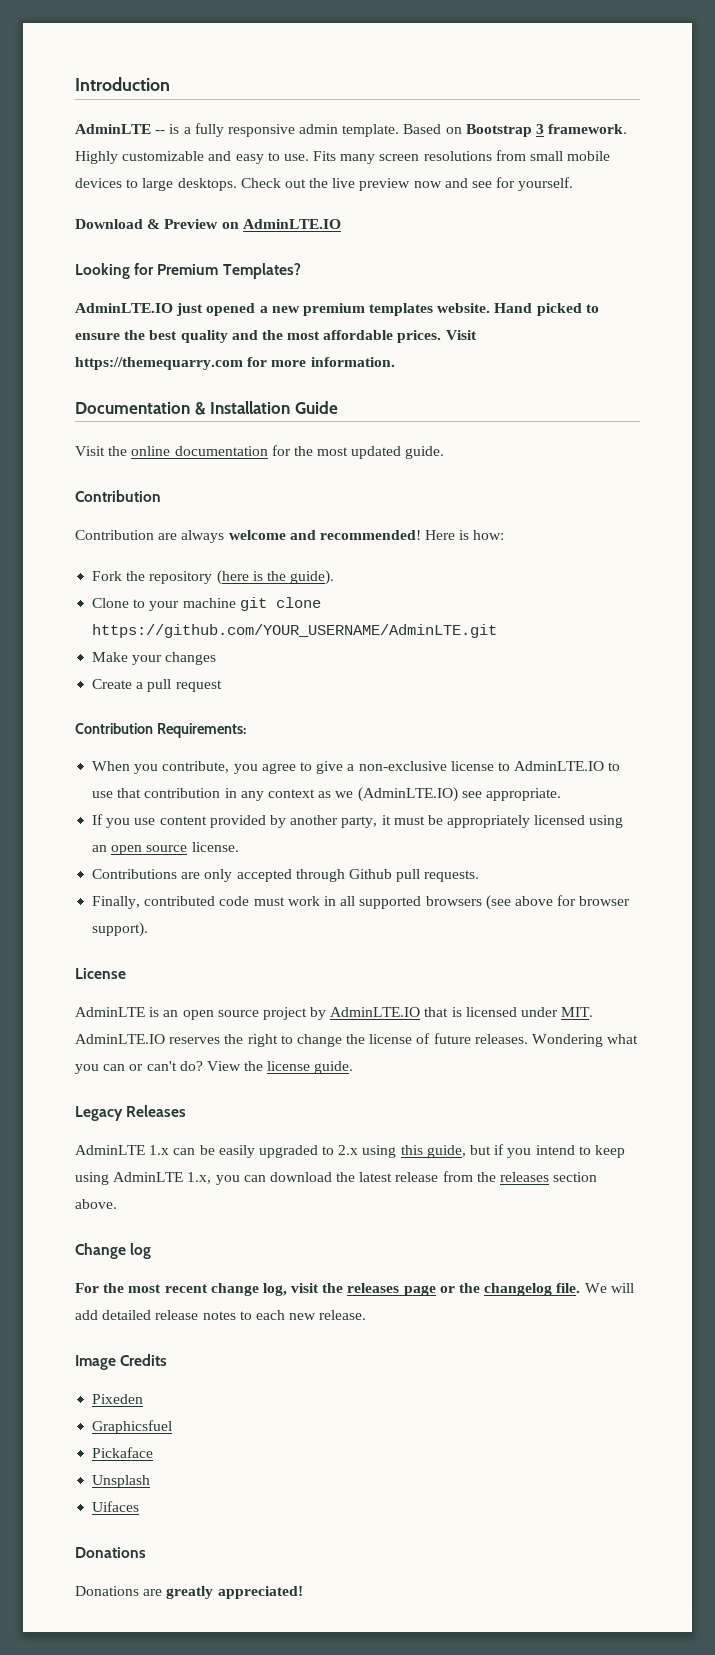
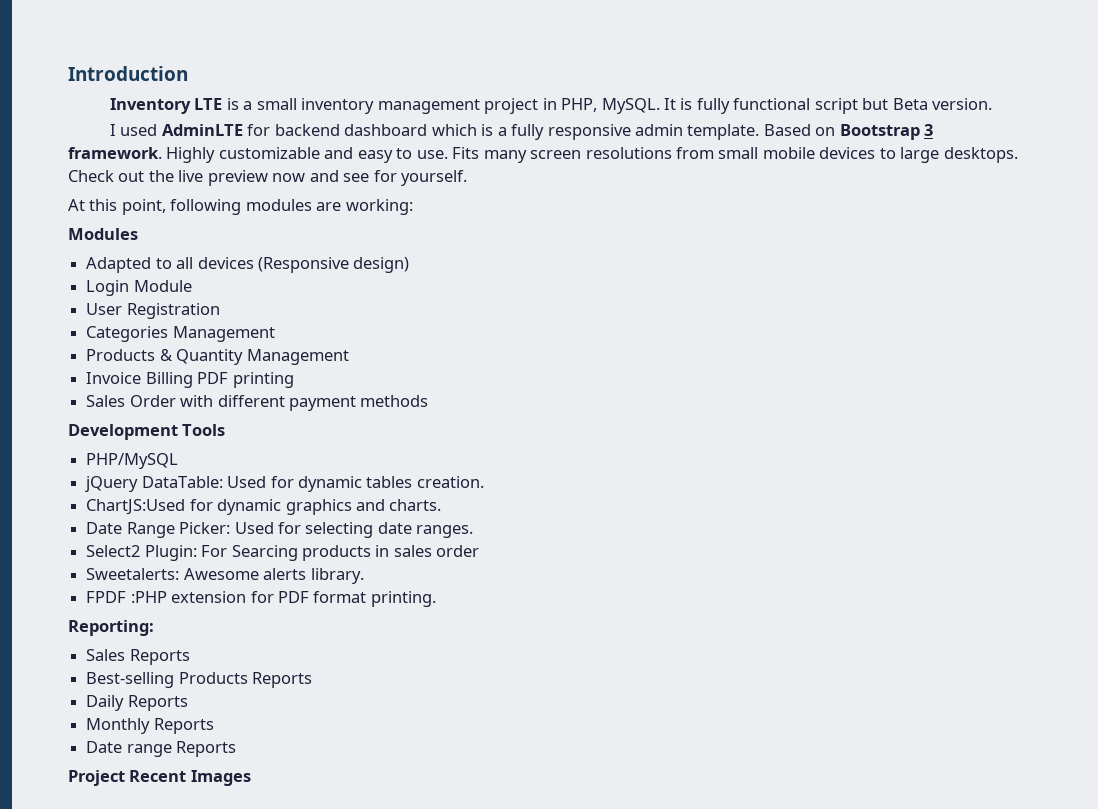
[75,124,166,134] AdminLTE -- -> [109,98,993,114] [109,124,477,136] Inventory LTE is a small inventory management project in PHP, MySQL. It is fully functional script but Beta version. // I used AdminLTE for backend dashboard which
[75,219,341,229] [75,263,301,279] [75,303,599,316] [75,330,477,343] [75,357,395,370] [75,401,338,415] [75,445,445,459] [75,490,161,502] [75,530,505,543] [92,570,335,585] [92,597,321,611] [92,624,498,638] [92,652,217,665] [92,679,222,692] [75,723,246,738] [92,761,621,774] [92,787,561,802] [92,814,624,828] [92,842,239,855] [92,869,480,882] [92,895,631,910] [92,922,149,937] [75,968,126,979] [75,1007,594,1020] [75,1033,639,1047] [75,1061,354,1074] [75,1105,187,1121] [75,1144,625,1158] [75,1171,598,1185] [75,1199,117,1209] [75,1243,152,1259] [75,1283,634,1296] [75,1310,367,1320] [75,1354,168,1370] [92,1394,144,1404] [92,1420,173,1434] [92,1447,154,1458] [92,1475,151,1488] [92,1501,140,1512] [75,1547,146,1558] [75,1586,303,1599] Download & Preview on AdminLTE.IO // Looking for Premium Templates? // AdminLTE.IO just opened a new premium templates website. Hand picked to ensure the best quality and the most affordable prices. Visit https://themequarry.com for more information. // Documentation & Installation Guide // Visit the online documentation for the most updated guide. // Contribution // Contribution are always welcome and recommended! Here is how: // Fork the repository (here is the guide). // Clone to your machine git clone https://github.com/YOUR_USERNAME/AdminLTE.git // Make your changes // Create a pull request // Contribution Requirements: // When you contribute, you agree to give a non-exclusive license to AdminLTE.IO to use that contribution in any context as we (AdminLTE.IO) see appropriate. // If you use content provided by another party, it must be appropriately licensed using an open source license. // Contributions are only accepted through Github pull requests. // Finally, contributed code must work in all supported browsers (see above for browser support). // License // AdminLTE is an open source project by AdminLTE.IO that is licensed under MIT. AdminLTE.IO reserves the right to change the license of future releases. Wondering what you can or can't do? View the license guide. // Legacy Releases // AdminLTE 1.x can be easily upgraded to 2.x using this guide, but if you intend to keep using AdminLTE 1.x, you can download the latest release from the releases section above. // Change log // For the most recent change log, visit the releases page or the changelog file. We will add detailed release notes to each new release. // Image Credits // Pixeden // Graphicsfuel // Pickaface // Unsplash // Uifaces // Donations // Donations are greatly appreciated! -> [68,199,413,215] [68,228,138,240] [86,257,410,273] [86,280,192,296] [86,303,220,319] [86,326,275,342] [86,349,349,365] [86,372,294,388] [86,395,429,411] [68,424,226,440] [86,453,179,469] [85,476,484,492] [86,499,442,515] [86,522,474,538] [86,545,480,561] [86,568,364,584] [86,591,436,607] [68,620,154,636] [86,649,190,665] [86,672,313,688] [86,695,188,711] [86,718,214,734] [86,741,237,757] [68,770,251,786] At this point, following modules are working: // Modules // Adapted to all devices (Responsive design) // Login Module // User Registration // Categories Management // Products & Quantity Management // Invoice Billing PDF printing // Sales Order with different payment methods // Development Tools // PHP/MySQL // jQuery DataTable: Used for dynamic tables creation. // ChartJS:Used for dynamic graphics and charts. // Date Range Picker: Used for selecting date ranges. // Select2 Plugin: For Searcing products in sales order // Sweetalerts: Awesome alerts library. // FPDF :PHP extension for PDF format printing. // Reporting: // Sales Reports // Best-selling Products Reports // Daily Reports // Monthly Reports // Date range Reports // Project Recent Images

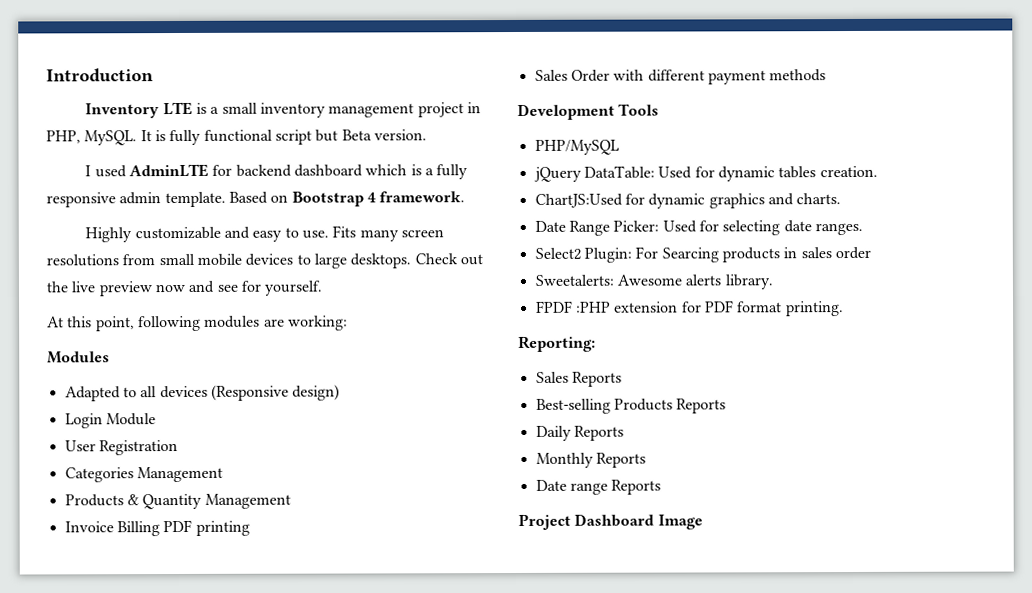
[924,124,934,136] 3 -> [366,192,376,203] 4
(162, 153) none -> (466, 197) //
[129,770,251,786] Recent Images -> [574,513,703,530] Dashboard Image

